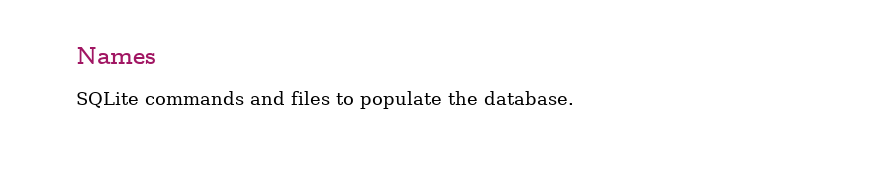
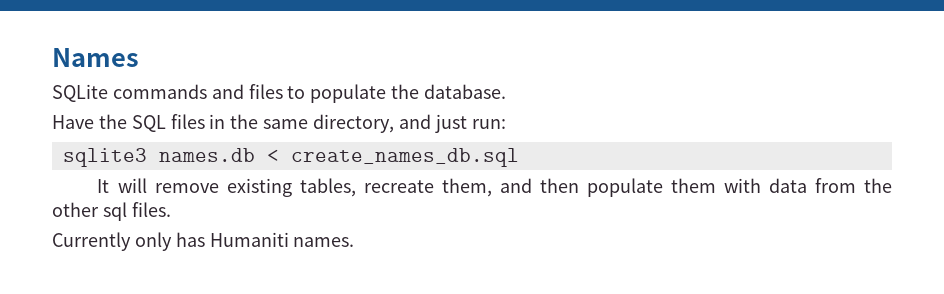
(574, 98) none -> [52,114,506,133] [62,148,519,167] [97,178,892,197] [52,202,171,221] [52,232,355,251] // Have the SQL files in the same directory, and just run: // sqlite3 names.db < create_names_db.sql // It will remove existing tables, recreate them, and then populate them with data from the other sql files. // Currently only has Humaniti names.

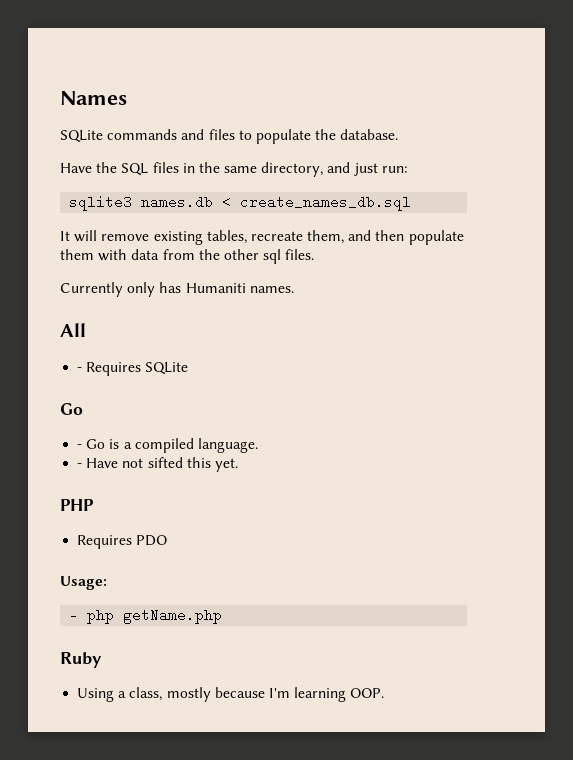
(355, 242) none -> [60,323,86,337] [77,362,189,376] [60,403,83,415] [77,438,258,453] [77,457,238,472] [60,499,94,511] [77,535,168,549] [60,576,107,590] [69,608,223,624] [60,652,102,668] [77,687,385,702] // All // - Requires SQLite // Go // - Go is a compiled language. // - Have not sifted this yet. // PHP // Requires PDO // Usage: // - php getName.php // Ruby // Using a class, mostly because I'm learning OOP.

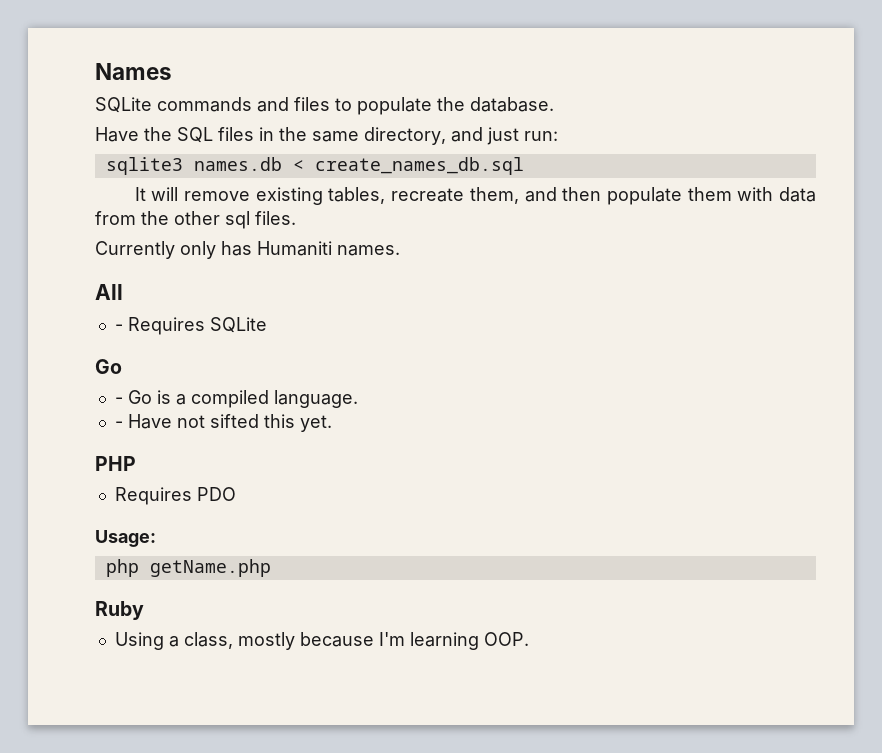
[69,608,79,622] - -> (156, 538) none

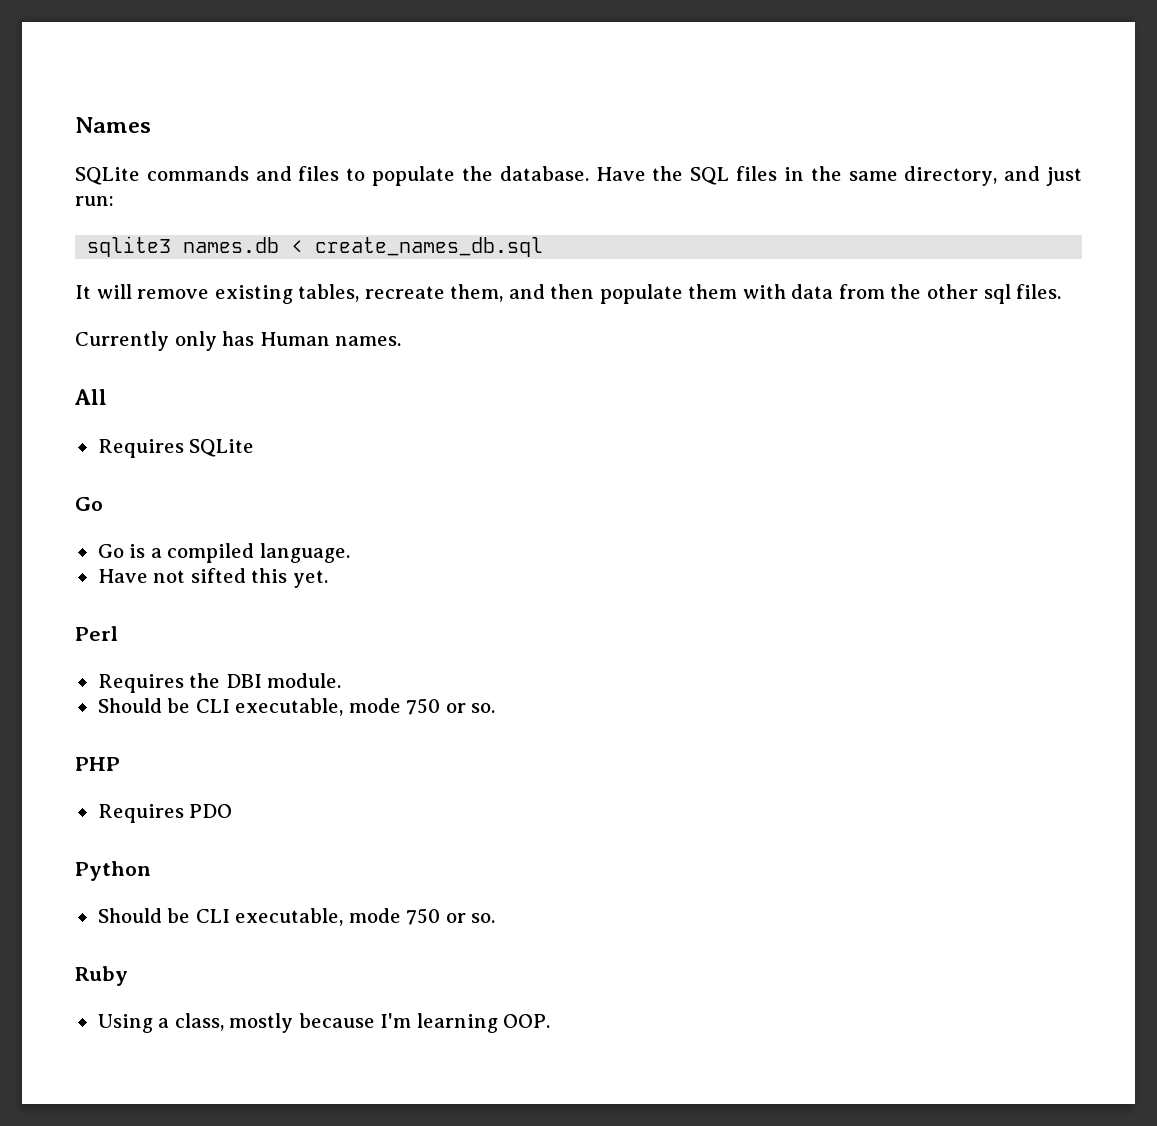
(554, 104) // -> (589, 173) none
[257,241,332,256] Humaniti -> [259,332,330,346] Human
[114,324,123,331] - -> (107, 397) none
[114,397,123,404] - -> (103, 504) none
[114,421,123,428] - -> (350, 553) none
[95,456,136,471] [114,487,236,505] [95,530,156,547] [105,559,271,577] PHP // Requires PDO // Usage: // php getName.php -> [75,626,118,641] [97,673,342,693] [97,698,496,716] [75,757,120,771] [97,804,233,823] [75,861,151,881] [97,908,496,926] Perl // Requires the DBI module. // Should be CLI executable, mode 750 or so. // PHP // Requires PDO // Python // Should be CLI executable, mode 750 or so.

